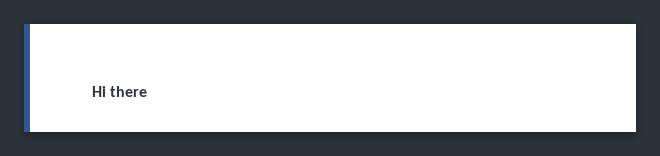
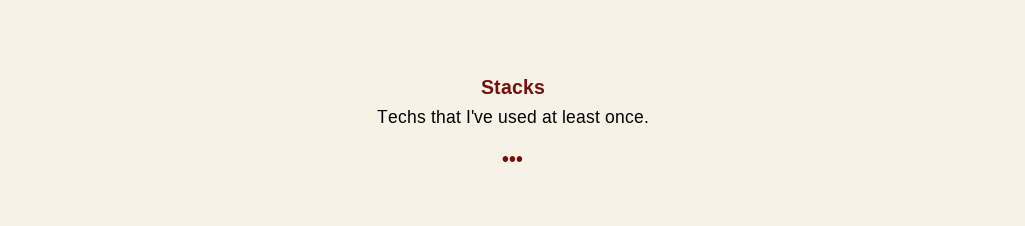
[92,86,148,97] Hi there -> [480,79,545,94] [376,110,649,123] [502,156,523,166] Stacks // Techs that I've used at least once. // •••

